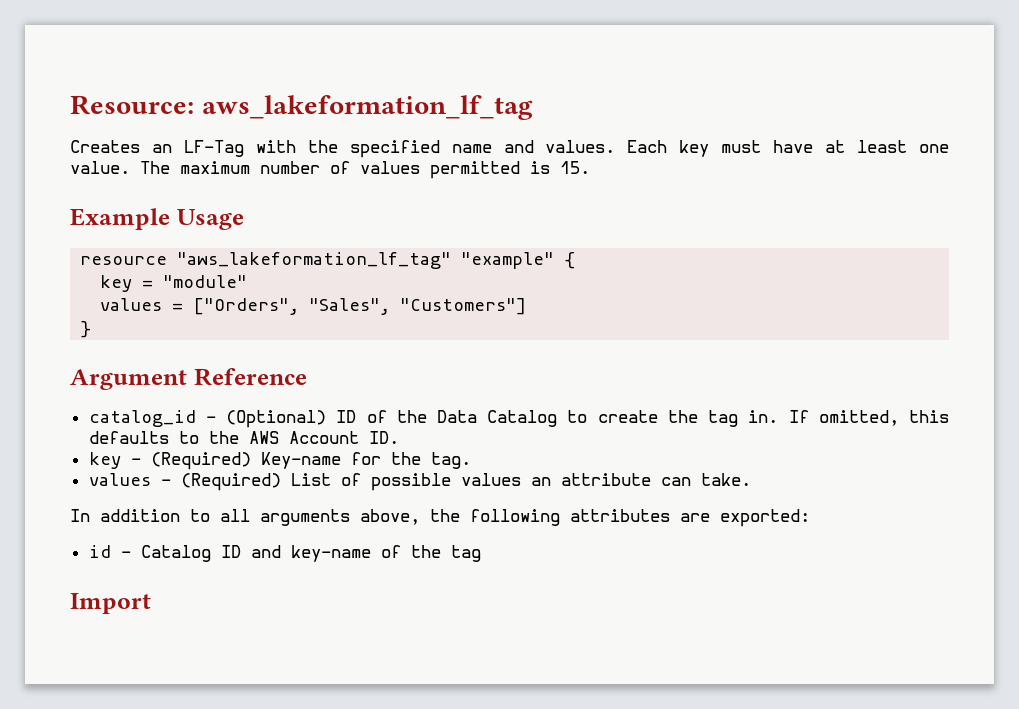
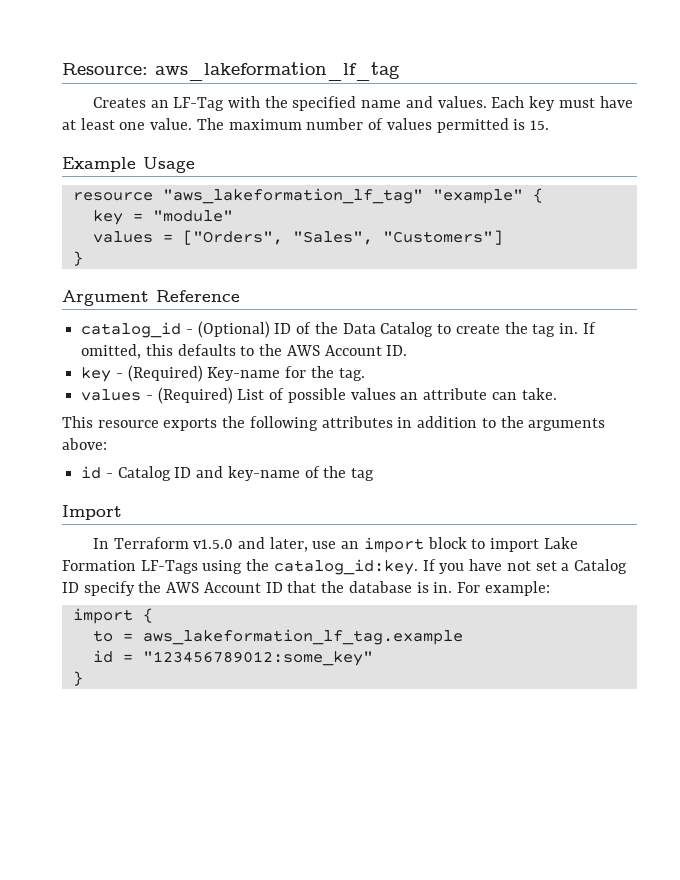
[70,509,810,527] In addition to all arguments above, the following attributes are exported: -> [62,416,606,431] [62,438,107,450] This resource exports the following attributes in addition to the arguments above:
(151, 603) none -> [92,537,578,553] [62,559,627,575] [62,581,550,596] [72,608,153,624] [92,629,463,645] [92,650,373,666] [72,671,83,686] // In Terraform v1.5.0 and later, use an import block to import Lake Formation LF-Tags using the catalog_id:key. If you have not set a Catalog ID specify the AWS Account ID that the database is in. For example: // import { // to = aws_lakeformation_lf_tag.example // id = "123456789012:some_key" // }

